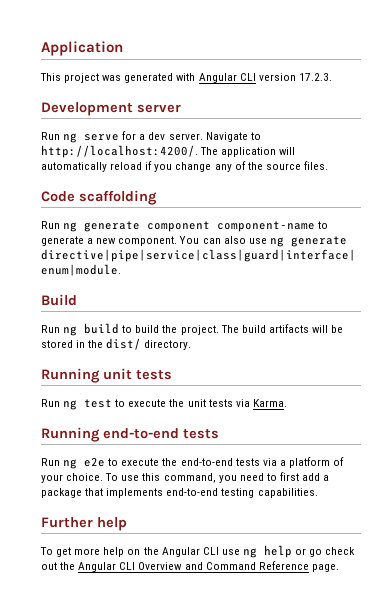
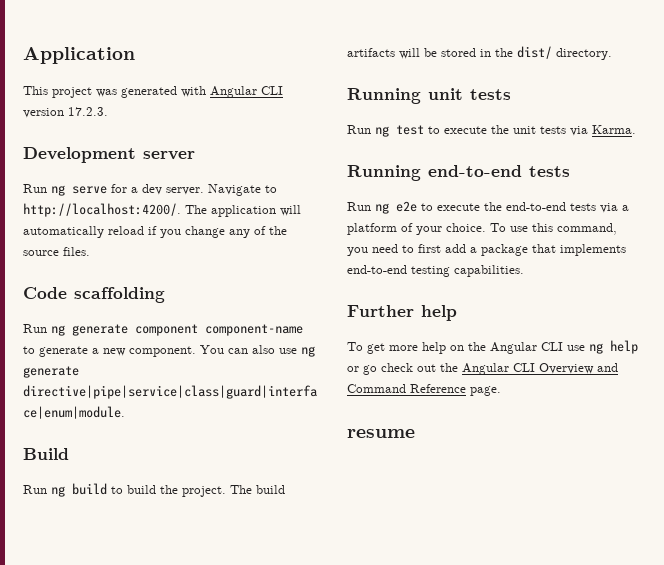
(339, 568) none -> [347,429,415,438] // resume

